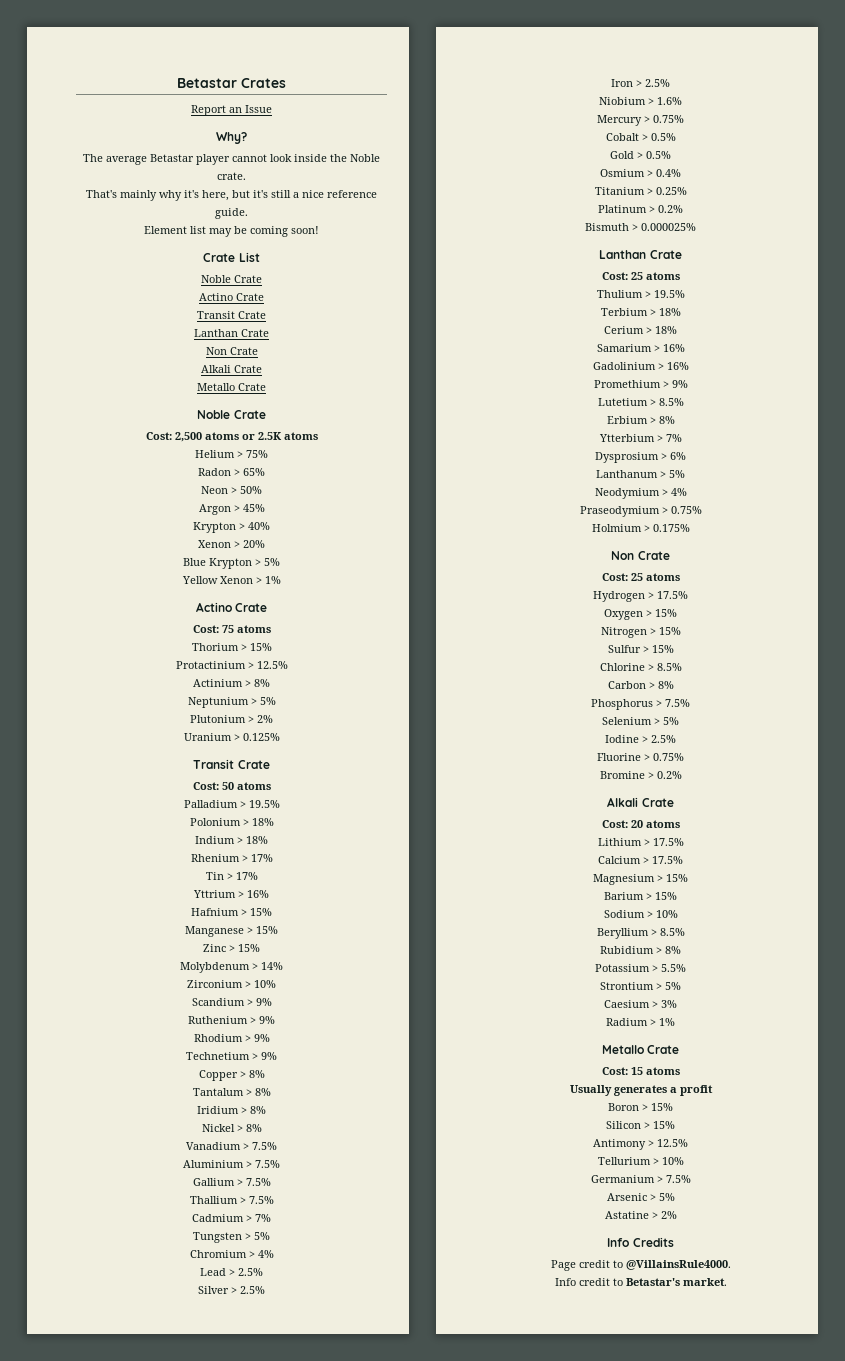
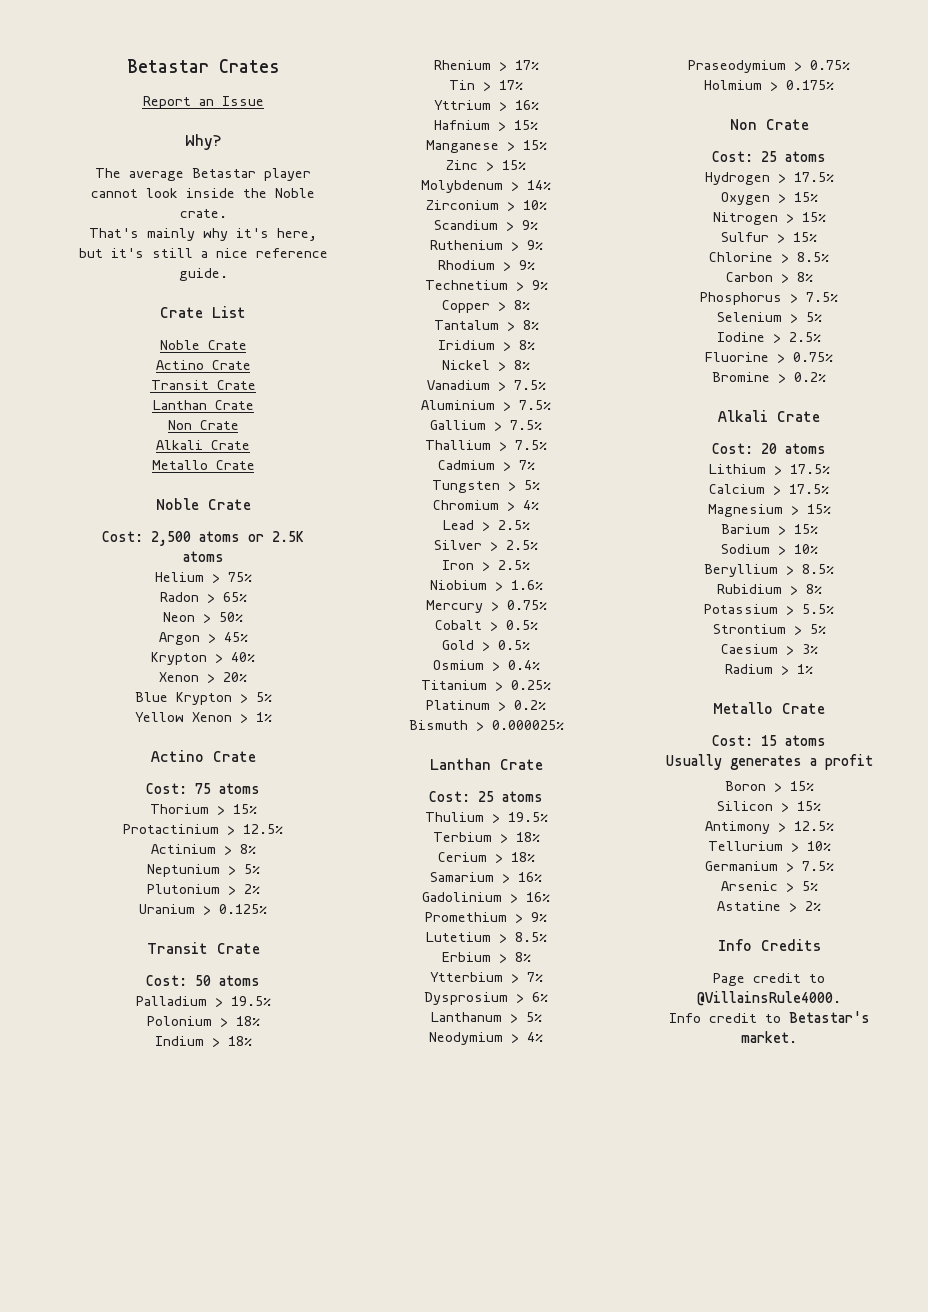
[144,226,319,237] // Element list may be coming soon! -> (228, 274) none

